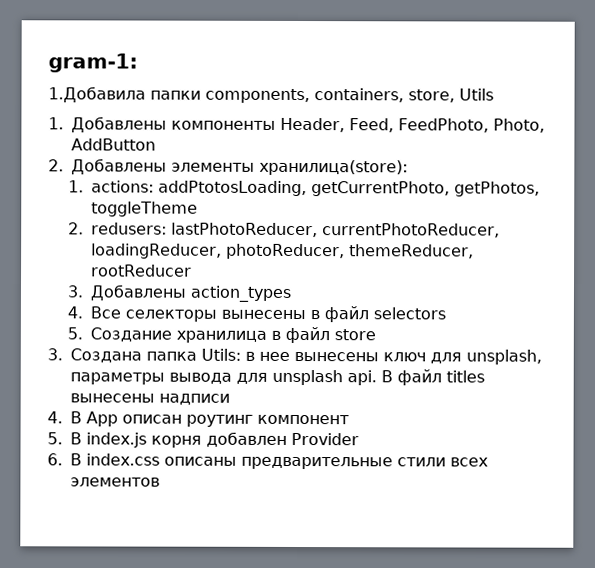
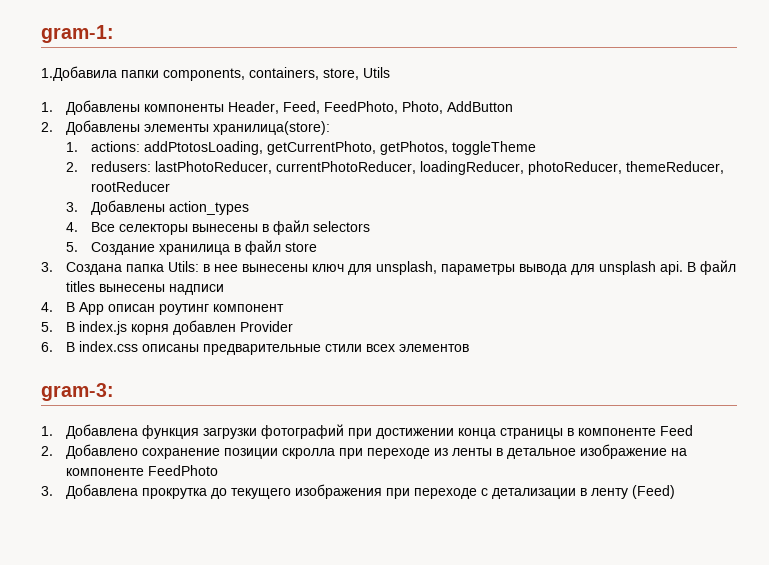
(160, 482) none -> [41,383,114,401] [41,424,694,439] [41,444,688,459] [66,465,219,476] [41,484,676,499] // gram-3: // 1. Добавлена функция загрузки фотографий при достижении конца страницы в компоненте Feed // 2. Добавлено сохранение позиции скролла при переходе из ленты в детальное изображение на компоненте FeedPhoto // 3. Добавлена прокрутка до текущего изображения при переходе с детализации в ленту (Feed)

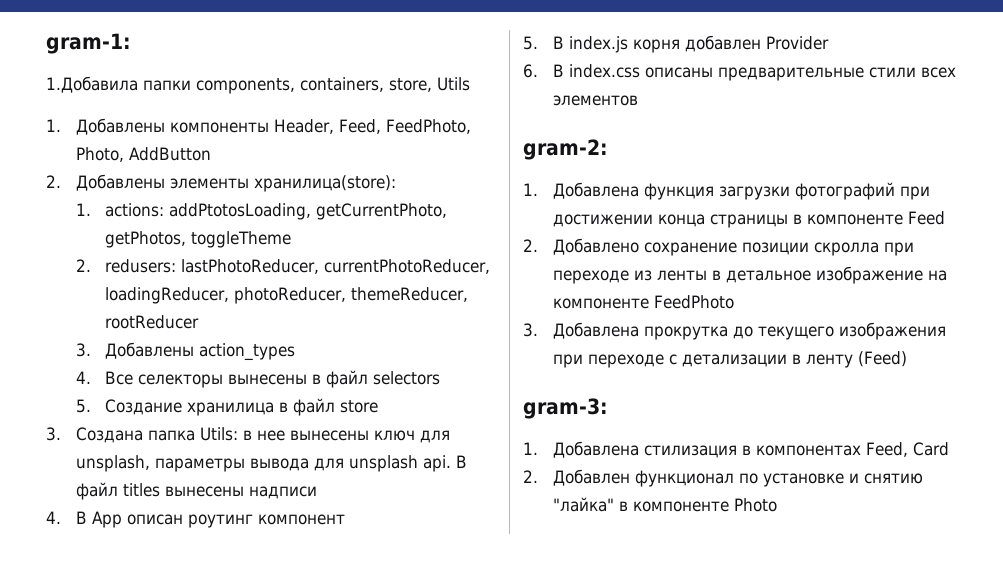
[41,383,114,401] gram-3: -> [523,139,608,160] gram-2:
(676, 492) none -> [523,398,608,419] [523,441,949,458] [523,469,923,487] [552,497,777,512] // gram-3: // 1. Добавлена стилизация в компонентах Feed, Card // 2. Добавлен функционал по установке и снятию "лайка" в компоненте Photo

